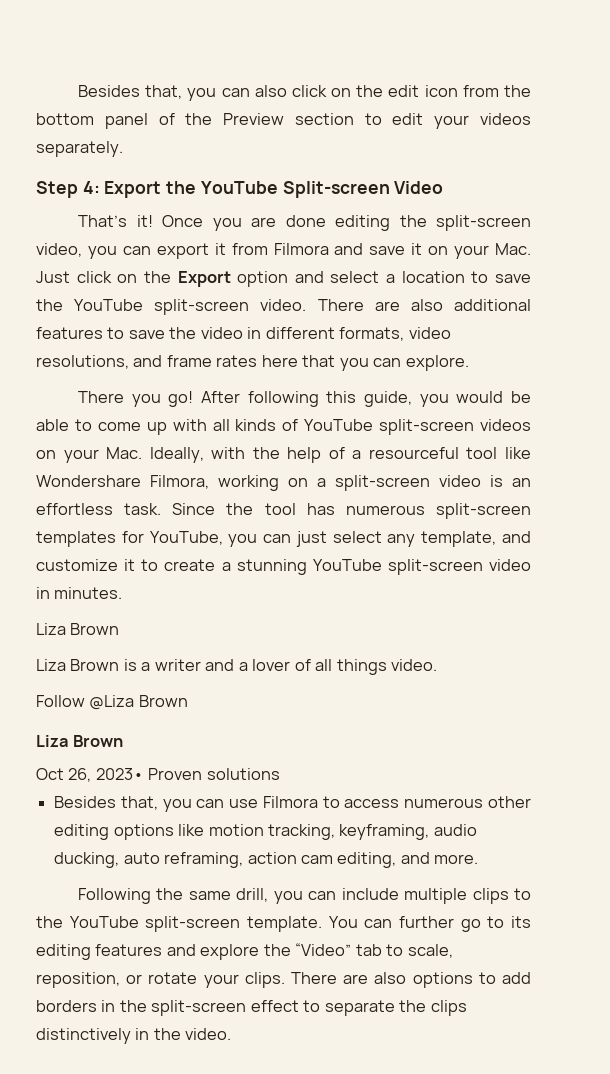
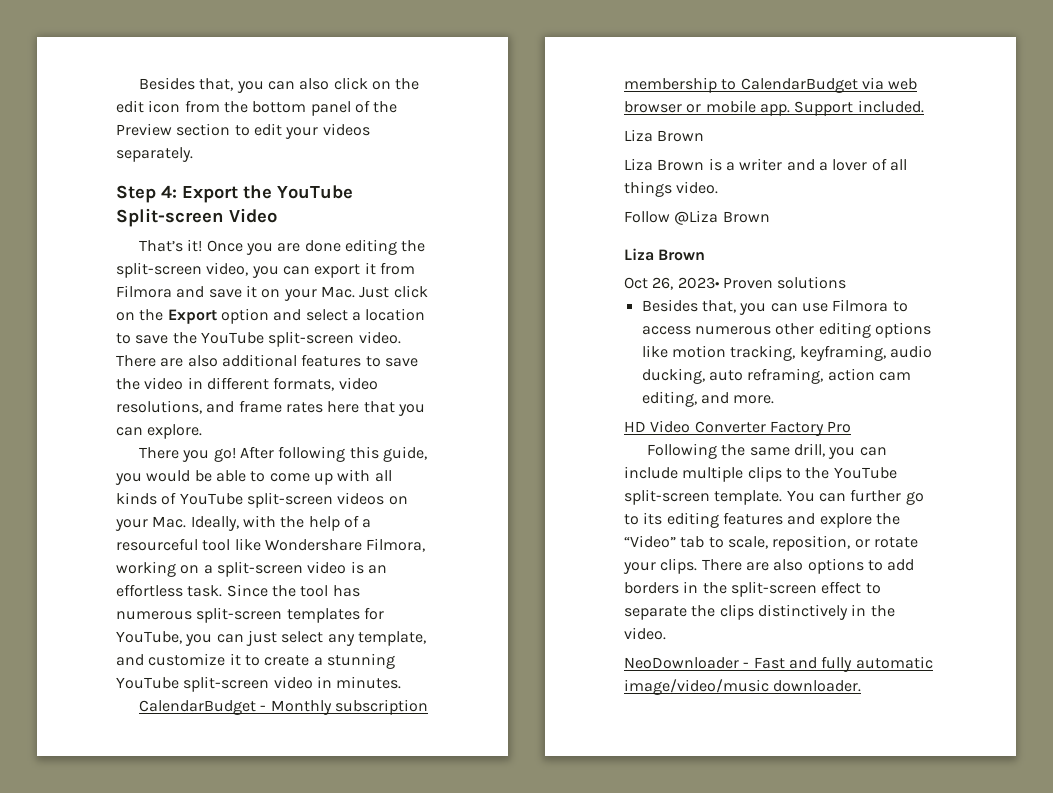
(123, 593) none -> [138,699,428,715] [624,77,918,93] [624,100,924,116] // CalendarBudget - Monthly subscription membership to CalendarBudget via web browser or mobile app. Support included.
(479, 859) none -> [624,420,852,436] // HD Video Converter Factory Pro
(232, 1034) none -> [624,656,933,672] [624,679,862,695] // NeoDownloader - Fast and fully automatic image/video/music downloader.

